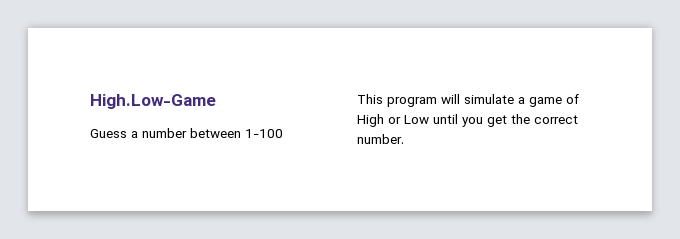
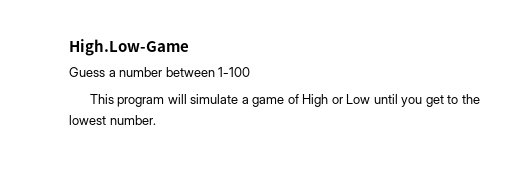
[511,114,578,124] the correct -> [447,94,480,104] [69,115,106,125] to the lowest

